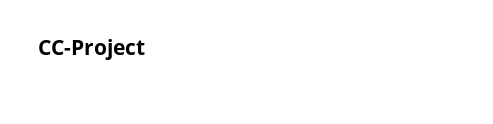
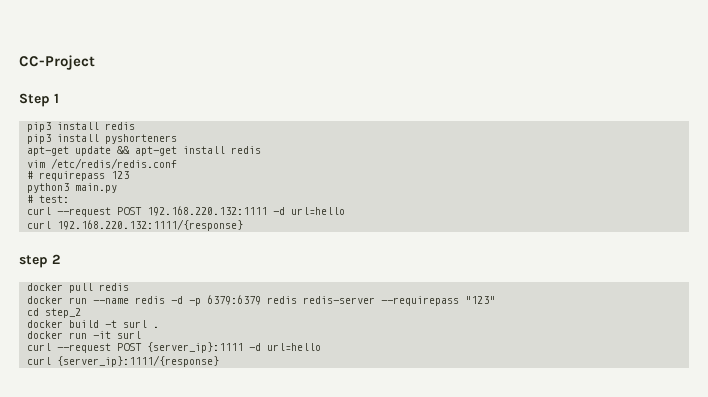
(145, 49) none -> [19,93,59,107] [26,122,135,132] [26,134,177,144] [26,146,261,156] [26,158,177,169] [26,171,129,181] [26,183,117,193] [26,195,69,203] [26,206,345,217] [26,219,243,231] [19,254,60,268] [26,283,129,293] [26,295,495,306] [26,308,81,318] [26,320,159,328] [26,331,141,339] [26,342,321,353] [26,355,219,367] // Step 1 // pip3 install redis // pip3 install pyshorteners // apt-get update && apt-get install redis // vim /etc/redis/redis.conf // # requirepass 123 // python3 main.py // # test: // curl --request POST 192.168.220.132:1111 -d url=hello // curl 192.168.220.132:1111/{response} // step 2 // docker pull redis // docker run --name redis -d -p 6379:6379 redis redis-server --requirepass "123" // cd step_2 // docker build -t surl . // docker run -it surl // curl --request POST {server_ip}:1111 -d url=hello // curl {server_ip}:1111/{response}

